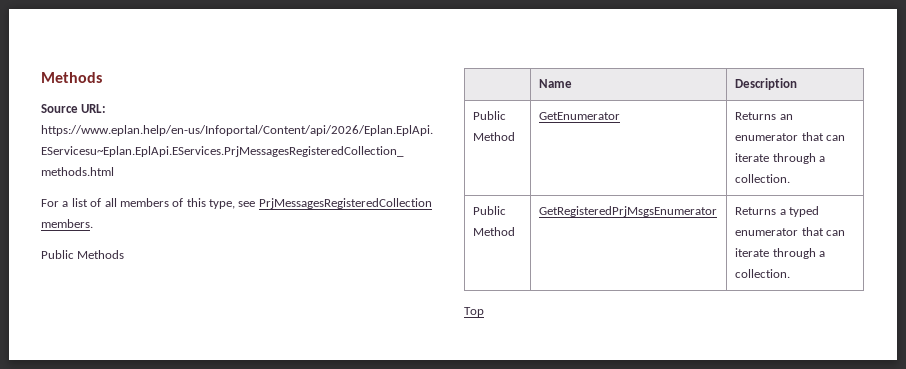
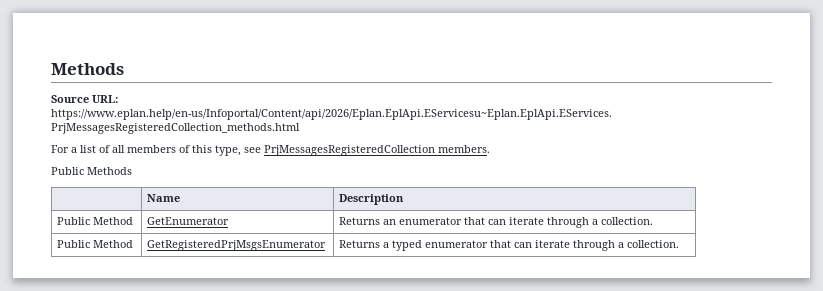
[464,307,484,317] // Top -> (680, 244) none

